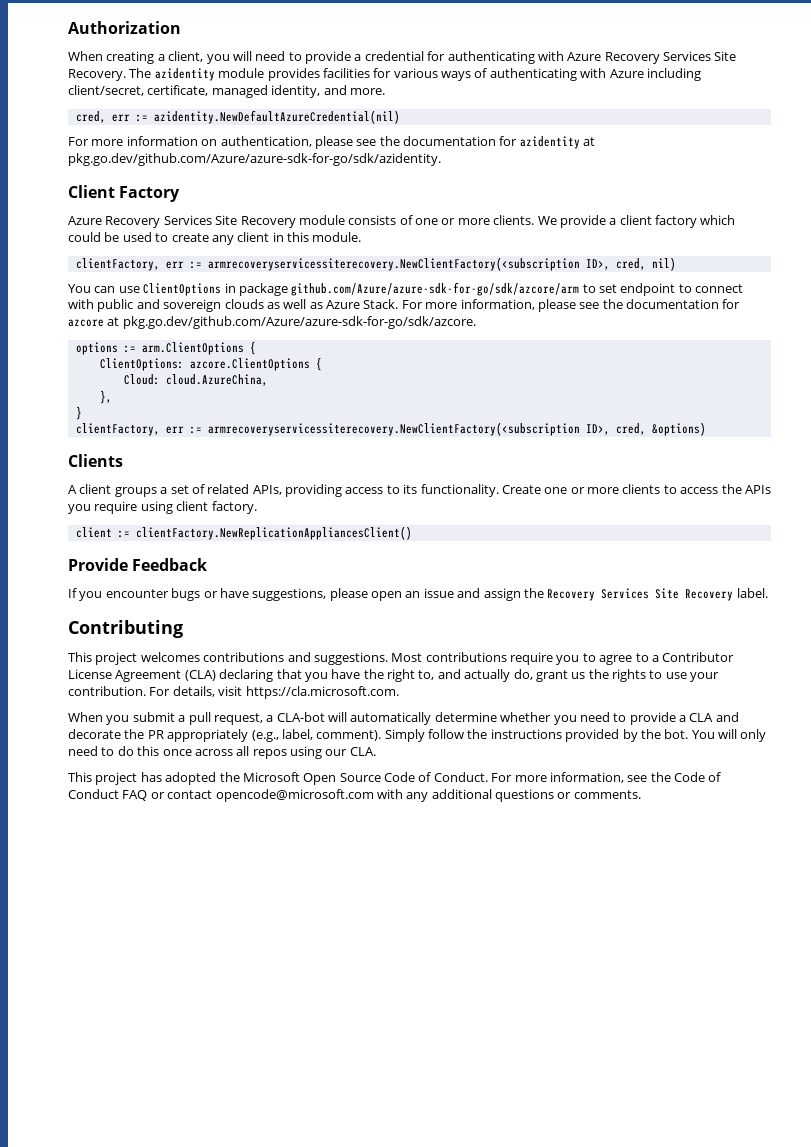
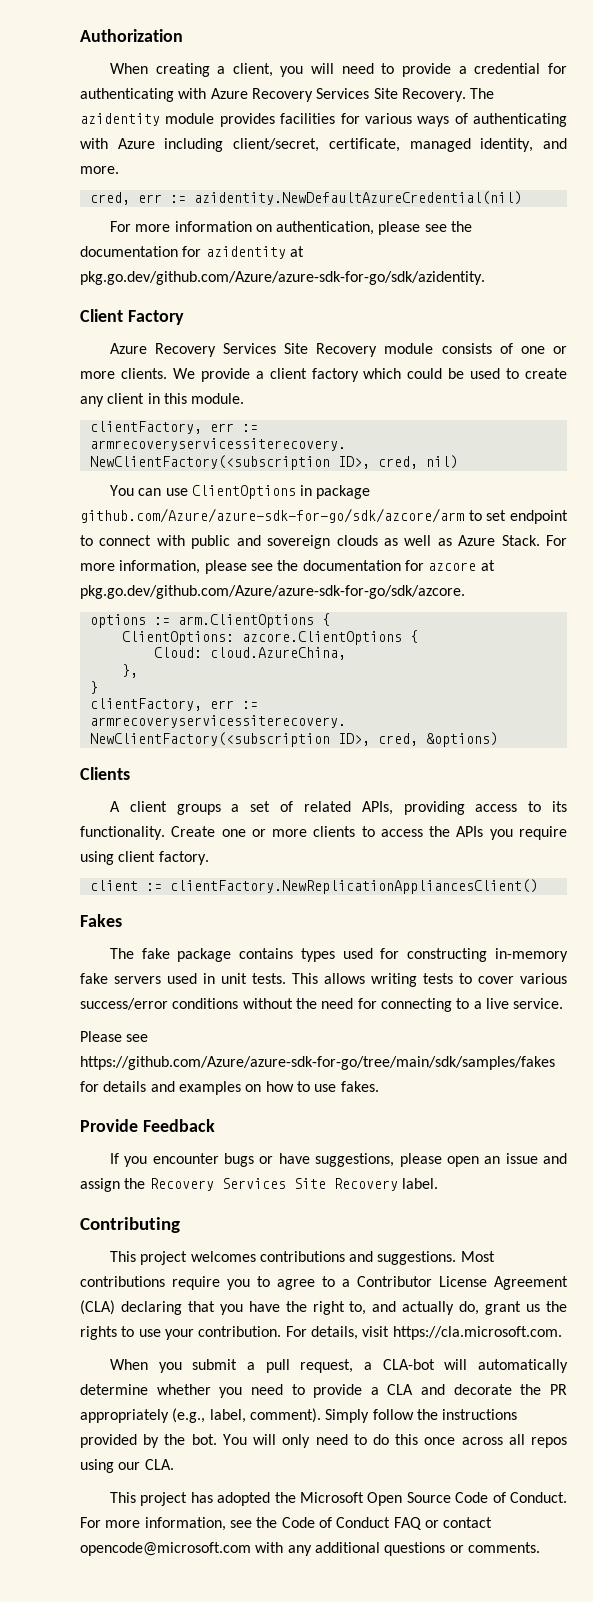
(412, 533) none -> [80,914,122,927] [109,948,568,962] [80,973,567,987] [80,998,564,1012] [80,1031,149,1042] [80,1056,555,1070] [80,1081,379,1095] // Fakes // The fake package contains types used for constructing in-memory fake servers used in unit tests. This allows writing tests to cover various success/error conditions without the need for connecting to a live service. // Please see https://github.com/Azure/azure-sdk-for-go/tree/main/sdk/samples/fakes for details and examples on how to use fakes.

